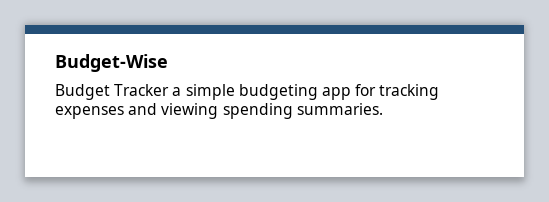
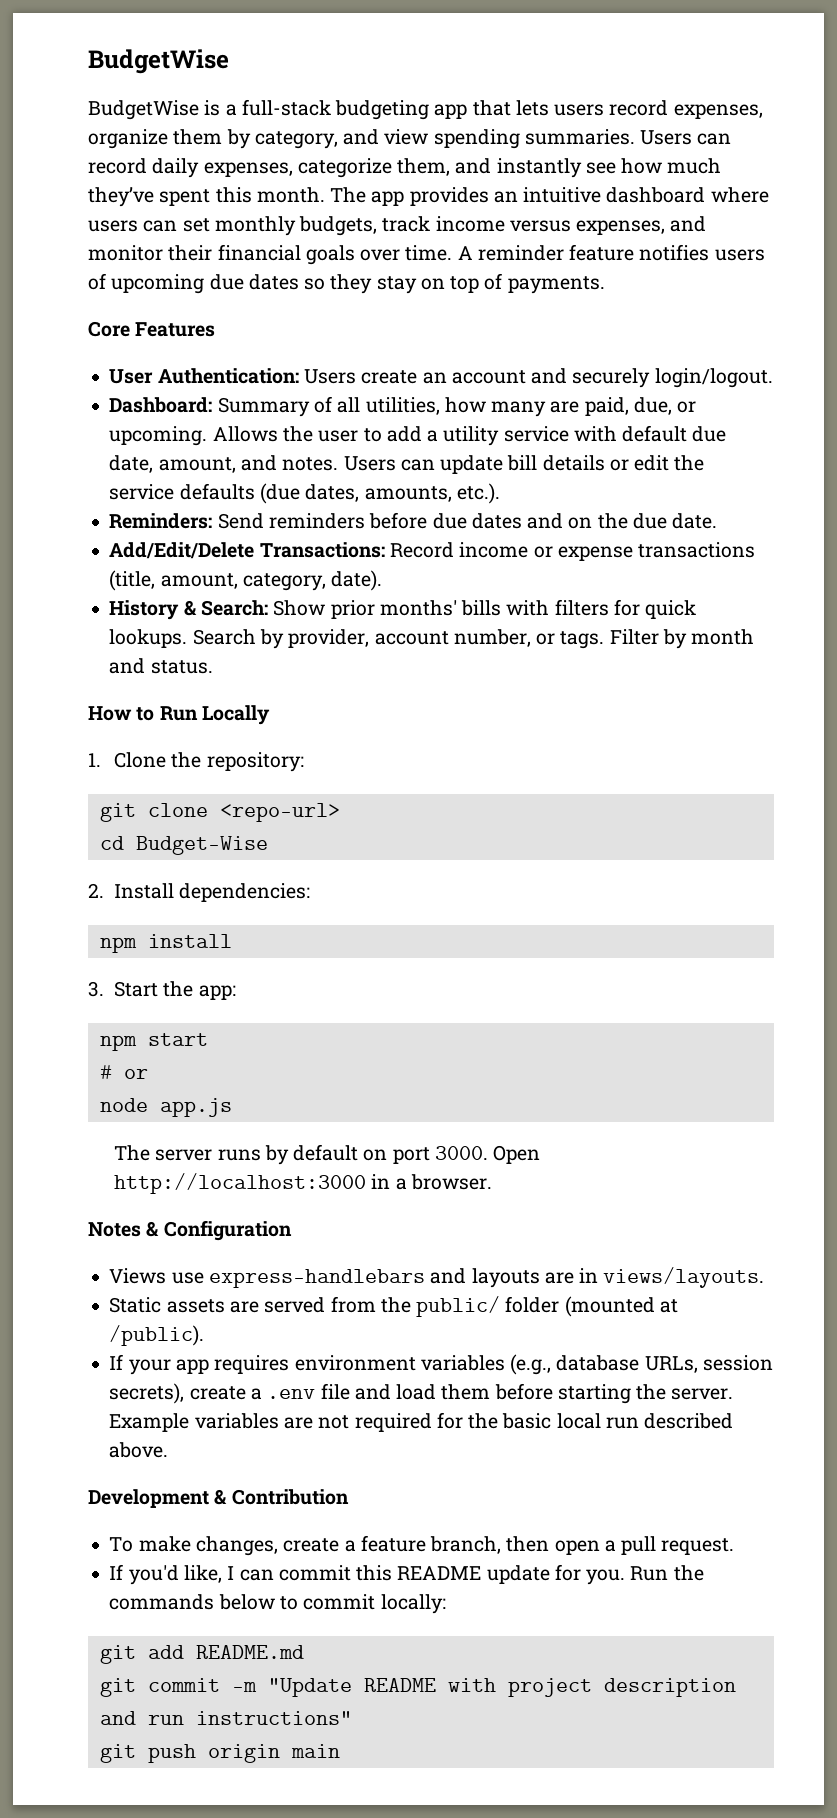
[55,54,168,72] [55,84,440,100] [55,103,383,119] Budget-Wise // Budget Tracker a simple budgeting app for tracking expenses and viewing spending summaries. -> [88,49,229,74] [88,99,763,120] [88,129,732,149] [88,158,722,178] [88,187,769,207] [88,216,707,236] [88,244,765,265] [88,273,605,294] [88,321,216,337] [109,368,773,388] [109,396,697,417] [109,425,727,446] [109,455,705,474] [109,483,500,504] [109,512,718,529] [109,542,756,561] [109,570,383,591] [109,599,697,620] [109,629,755,649] [109,658,213,674] [88,705,270,725] [88,752,304,772] [99,803,340,822] [99,836,268,855] [88,883,311,902] [99,934,232,953] [88,981,236,1000] [99,1033,208,1051] [99,1065,148,1079] [99,1098,232,1117] [114,1144,541,1165] [114,1173,492,1194] [88,1220,292,1241] [109,1267,765,1288] [109,1296,678,1317] [109,1325,205,1346] [109,1354,773,1375] [109,1383,734,1404] [109,1412,734,1432] [109,1442,169,1458] [88,1489,349,1508] [109,1535,735,1556] [109,1564,704,1585] [109,1594,446,1614] [99,1645,304,1664] [99,1678,736,1697] [99,1711,352,1725] [99,1744,340,1763] BudgetWise // BudgetWise is a full-stack budgeting app that lets users record expenses, organize them by category, and view spending summaries. Users can record daily expenses, categorize them, and instantly see how much they’ve spent this month. The app provides an intuitive dashboard where users can set monthly budgets, track income versus expenses, and monitor their financial goals over time. A reminder feature notifies users of upcoming due dates so they stay on top of payments. // Core Features // User Authentication: Users create an account and securely login/logout. // Dashboard: Summary of all utilities, how many are paid, due, or upcoming. Allows the user to add a utility service with default due date, amount, and notes. Users can update bill details or edit the service defaults (due dates, amounts, etc.). // Reminders: Send reminders before due dates and on the due date. // Add/Edit/Delete Transactions: Record income or expense transactions (title, amount, category, date). // History & Search: Show prior months' bills with filters for quick lookups. Search by provider, account number, or tags. Filter by month and status. // How to Run Locally // 1. Clone the repository: // git clone <repo-url> // cd Budget-Wise // 2. Install dependencies: // npm install // 3. Start the app: // npm start // # or // node app.js // The server runs by default on port 3000. Open http://localhost:3000 in a browser. // Notes & Configuration // Views use express-handlebars and layouts are in views/layouts. // Static assets are served from the public/ folder (mounted at /public). // If your app requires environment variables (e.g., database URLs, session secrets), create a .env file and load them before starting the server. Example variables are not required for the basic local run described above. // Development & Contribution // To make changes, create a feature branch, then open a pull request. // If you'd like, I can commit this README update for you. Run the commands below to commit locally: // git add README.md // git commit -m "Update README with project description and run instructions" // git push origin main

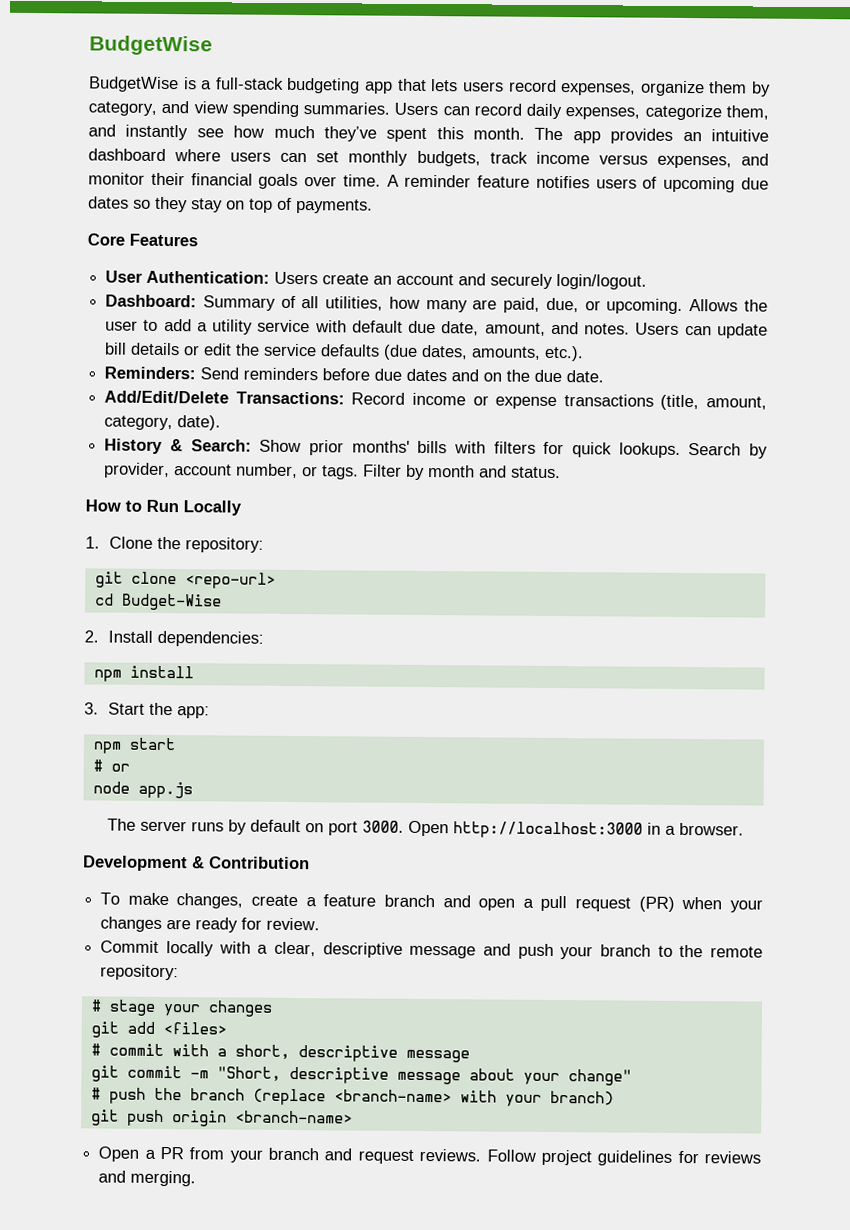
[88,1220,292,1241] [109,1267,765,1288] [109,1296,678,1317] [109,1325,205,1346] [109,1354,773,1375] [109,1383,734,1404] [109,1412,734,1432] [109,1442,169,1458] // Notes & Configuration // Views use express-handlebars and layouts are in views/layouts. // Static assets are served from the public/ folder (mounted at /public). // If your app requires environment variables (e.g., database URLs, session secrets), create a .env file and load them before starting the server. Example variables are not required for the basic local run described above. -> (745, 829) none
[430,1536,550,1554] branch, then -> [383,894,471,908] branch and
[661,1538,735,1555] [109,1564,704,1585] [109,1594,446,1614] [99,1645,304,1664] [99,1678,736,1697] [99,1711,352,1725] [99,1744,340,1763] request. // If you'd like, I can commit this README update for you. Run the commands below to commit locally: // git add README.md // git commit -m "Update README with project description and run instructions" // git push origin main -> [575,896,764,913] [100,916,321,933] [100,940,763,960] [100,964,180,981] [90,999,273,1017] [90,1021,227,1038] [90,1043,470,1063] [90,1065,632,1086] [90,1087,614,1107] [90,1109,353,1127] [98,1146,762,1166] [98,1170,197,1187] request (PR) when your changes are ready for review. // Commit locally with a clear, descriptive message and push your branch to the remote repository: // # stage your changes // git add <files> // # commit with a short, descriptive message // git commit -m "Short, descriptive message about your change" // # push the branch (replace <branch-name> with your branch) // git push origin <branch-name> // Open a PR from your branch and request reviews. Follow project guidelines for reviews and merging.

